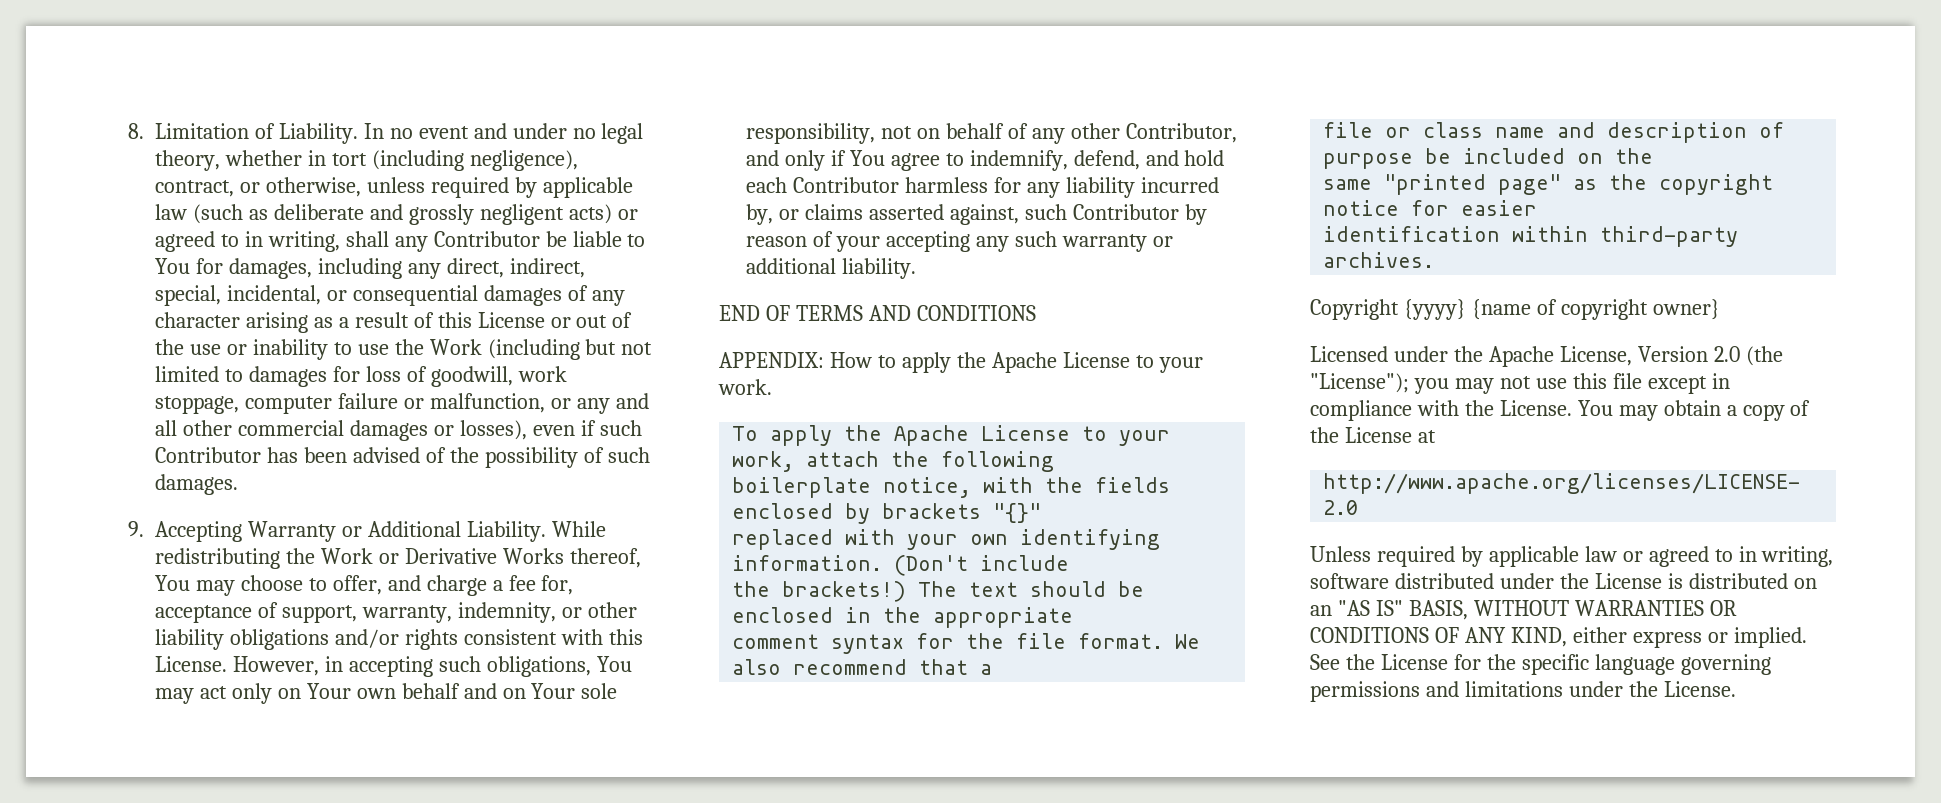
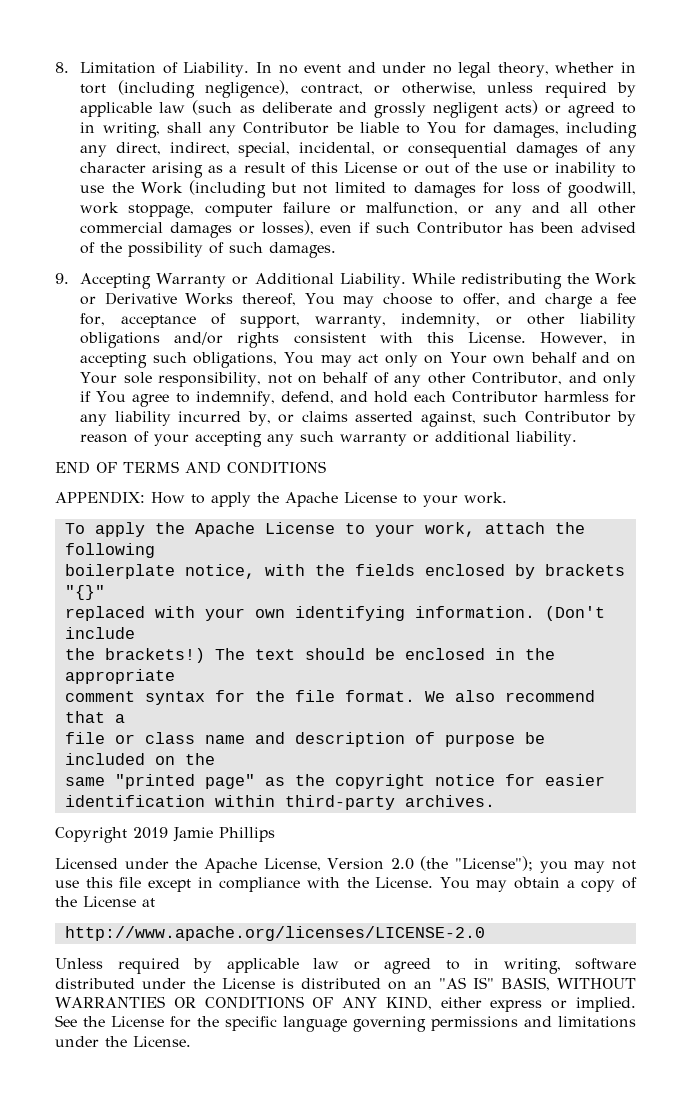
[1403,299,1720,320] {yyyy} {name of copyright owner} -> [133,827,275,842] 2019 Jamie Phillips

